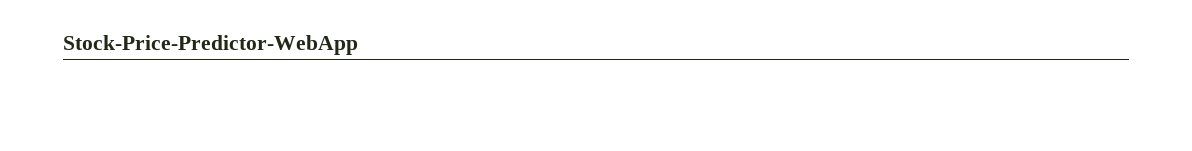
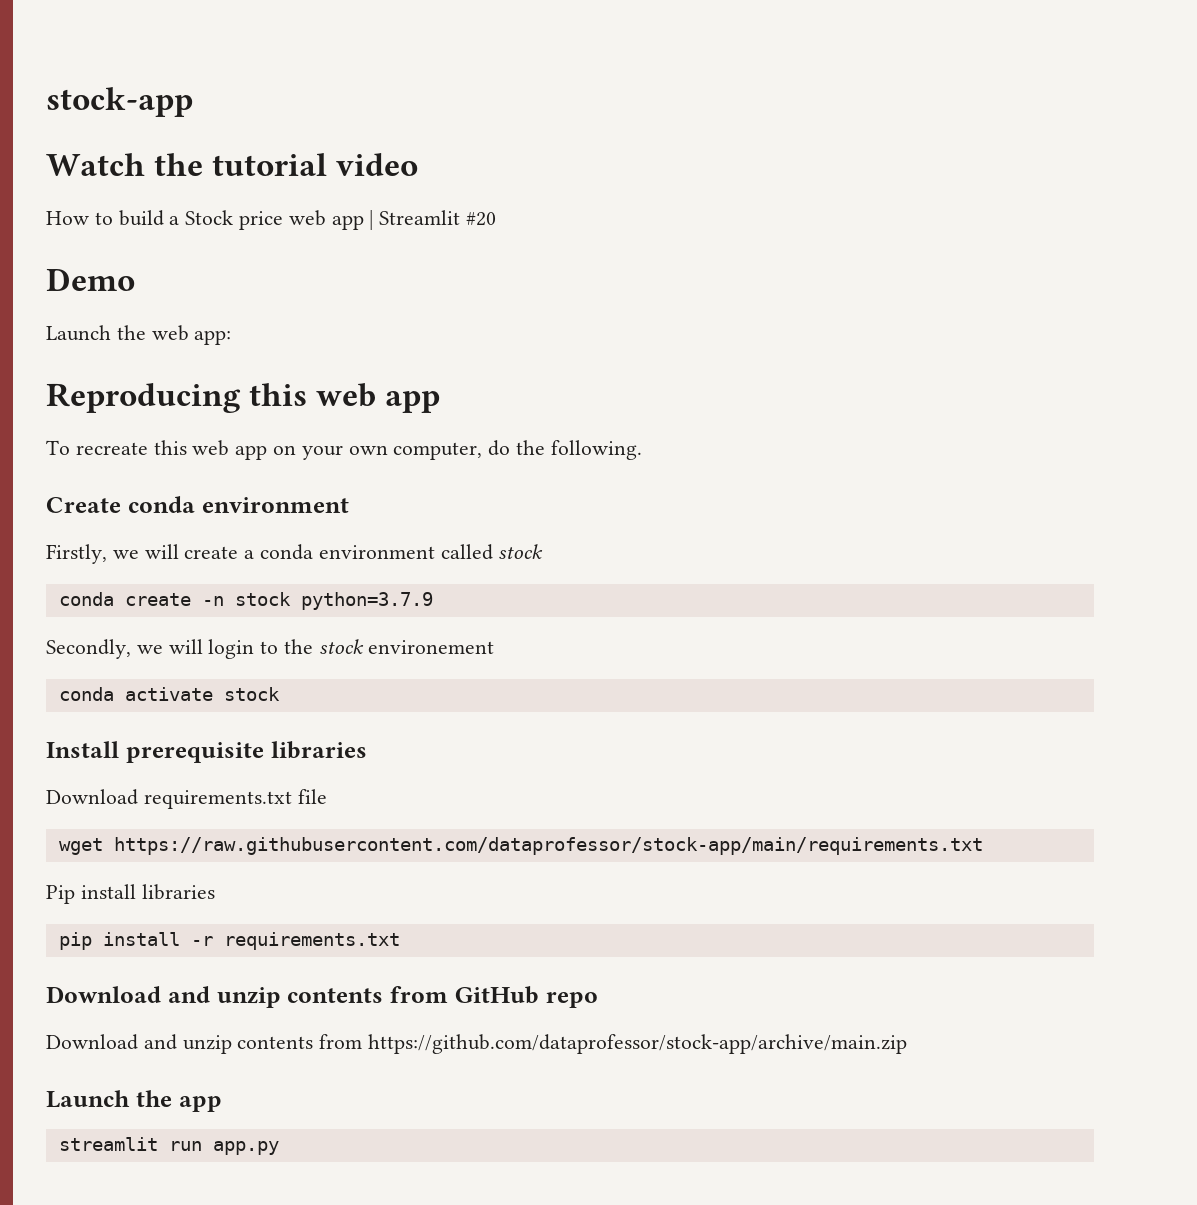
[63,35,358,55] Stock-Price-Predictor-WebApp -> [46,87,193,117] [46,153,419,176] [46,210,497,230] [46,268,135,291] [46,325,232,345] [46,383,441,413] [46,440,642,460] [46,496,349,513] [46,544,544,564] [58,592,433,610] [46,639,494,659] [58,687,280,701] [46,741,367,763] [46,789,327,809] [58,837,983,855] [46,884,215,904] [58,932,400,950] [46,986,598,1008] [46,1034,908,1054] [46,1090,222,1112] [58,1137,279,1155] stock-app // Watch the tutorial video // How to build a Stock price web app | Streamlit #20 // Demo // Launch the web app: // Reproducing this web app // To recreate this web app on your own computer, do the following. // Create conda environment // Firstly, we will create a conda environment called stock // conda create -n stock python=3.7.9 // Secondly, we will login to the stock environement // conda activate stock // Install prerequisite libraries // Download requirements.txt file // wget https://raw.githubusercontent.com/dataprofessor/stock-app/main/requirements.txt // Pip install libraries // pip install -r requirements.txt // Download and unzip contents from GitHub repo // Download and unzip contents from https://github.com/dataprofessor/stock-app/archive/main.zip // Launch the app // streamlit run app.py

